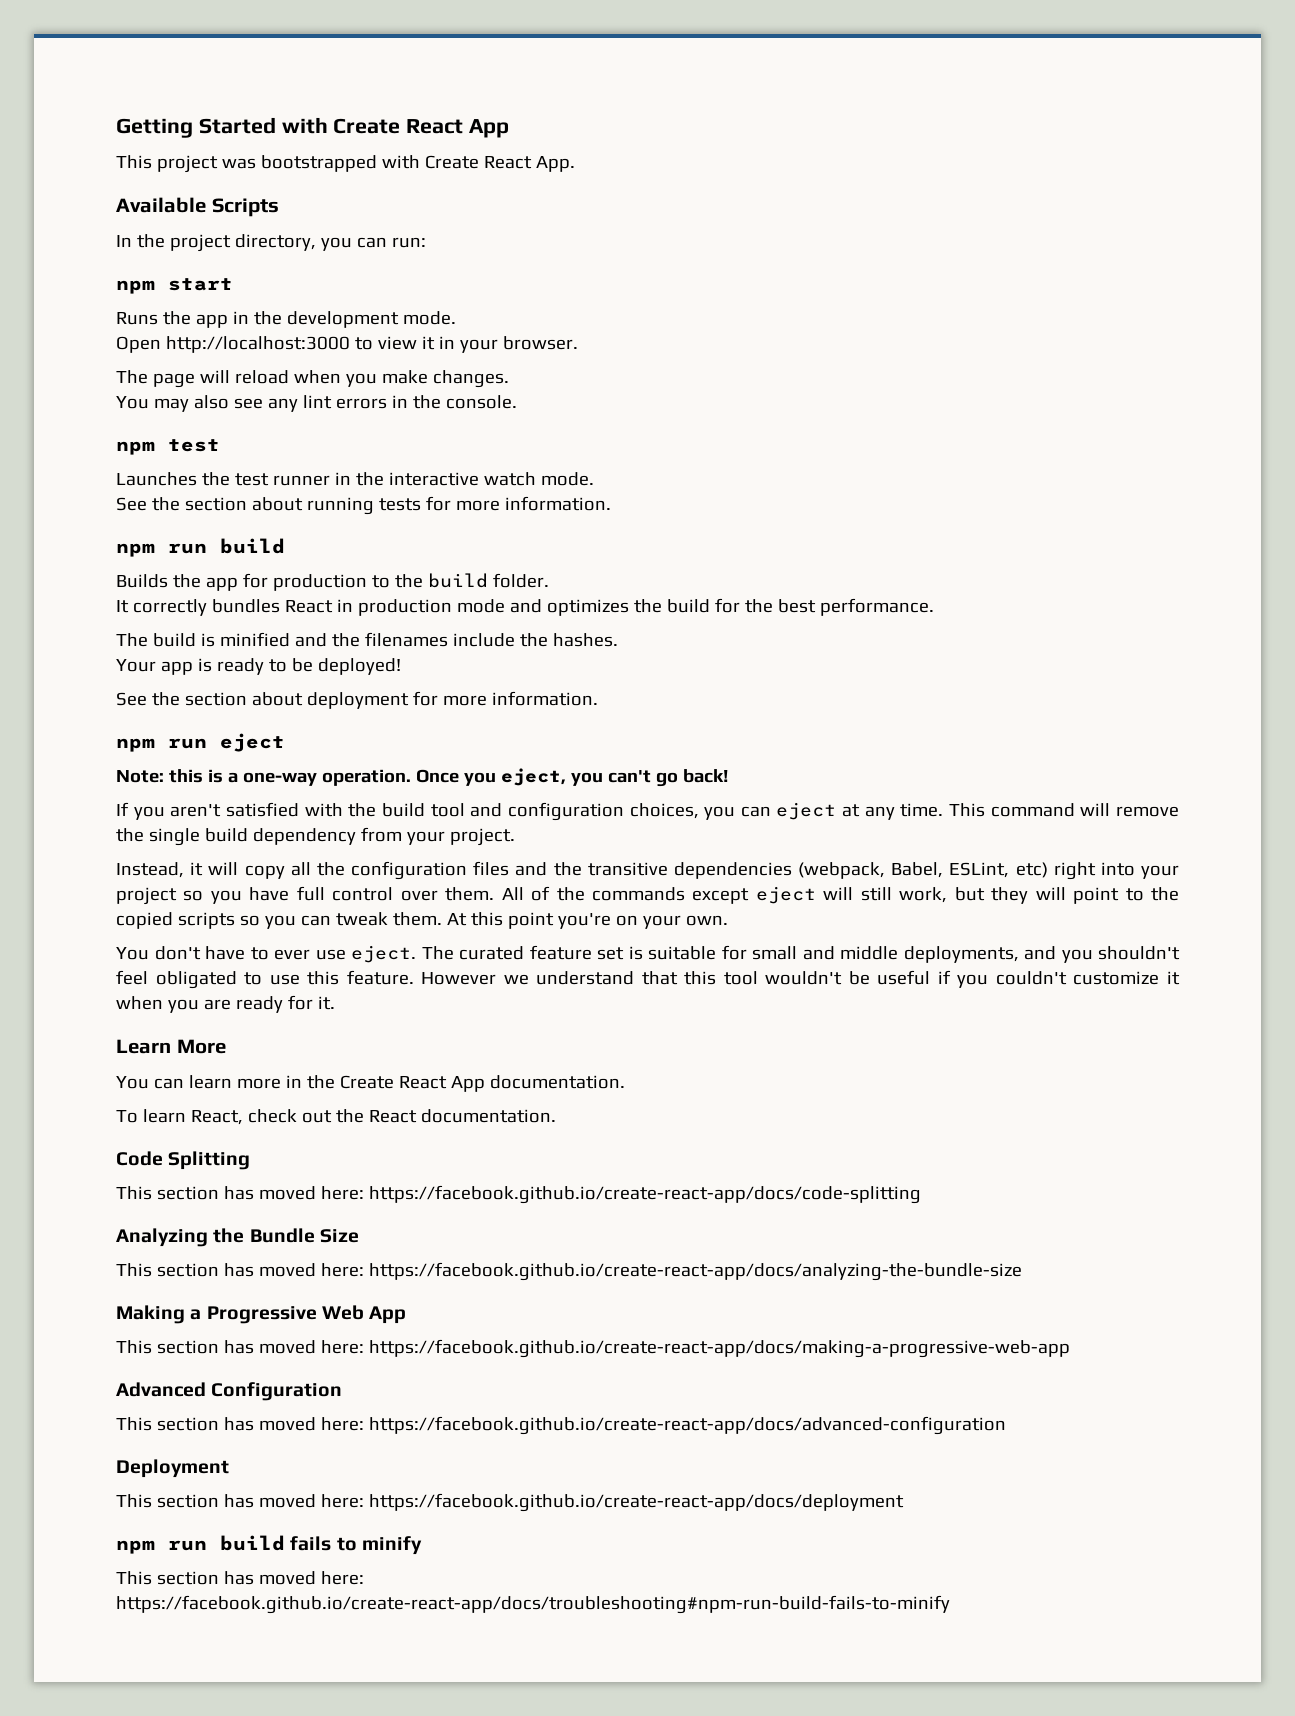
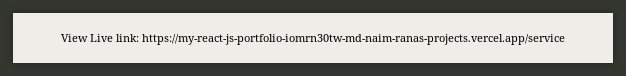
[116,117,510,138] [116,155,575,173] [116,197,279,217] [116,234,426,252] [116,278,233,294] [116,311,456,328] [116,336,578,353] [116,370,509,388] [116,395,517,412] [116,439,220,455] [116,472,594,486] [116,496,611,515] [116,538,285,557] [116,573,549,591] [116,598,934,616] [116,632,618,647] [116,658,401,675] [116,691,598,709] [116,733,285,752] [116,768,728,787] [116,802,1179,821] [116,827,515,846] [116,861,1179,880] [116,886,1180,905] [116,912,728,929] [116,945,1180,963] [116,970,1180,989] [116,995,335,1013] [116,1039,226,1054] [116,1075,625,1092] [116,1109,556,1125] [116,1151,251,1170] [116,1185,921,1204] [116,1228,359,1247] [116,1262,1022,1281] [116,1305,407,1324] [116,1339,1070,1358] [116,1382,343,1401] [116,1416,1006,1435] [116,1459,229,1478] [116,1493,904,1512] [116,1535,422,1555] [116,1571,364,1585] [116,1595,950,1614] Getting Started with Create React App // This project was bootstrapped with Create React App. // Available Scripts // In the project directory, you can run: // npm start // Runs the app in the development mode. // Open http://localhost:3000 to view it in your browser. // The page will reload when you make changes. // You may also see any lint errors in the console. // npm test // Launches the test runner in the interactive watch mode. // See the section about running tests for more information. // npm run build // Builds the app for production to the build folder. // It correctly bundles React in production mode and optimizes the build for the best performance. // The build is minified and the filenames include the hashes. // Your app is ready to be deployed! // See the section about deployment for more information. // npm run eject // Note: this is a one-way operation. Once you eject, you can't go back! // If you aren't satisfied with the build tool and configuration choices, you can eject at any time. This command will remove the single build dependency from your project. // Instead, it will copy all the configuration files and the transitive dependencies (webpack, Babel, ESLint, etc) right into your project so you have full control over them. All of the commands except eject will still work, but they will point to the copied scripts so you can tweak them. At this point you're on your own. // You don't have to ever use eject. The curated feature set is suitable for small and middle deployments, and you shouldn't feel obligated to use this feature. However we understand that this tool wouldn't be useful if you couldn't customize it when you are ready for it. // Learn More // You can learn more in the Create React App documentation. // To learn React, check out the React documentation. // Code Splitting // This section has moved here: https://facebook.github.io/create-react-app/docs/code-splitting // Analyzing the Bundle Size // This section has moved here: https://facebook.github.io/create-react-app/docs/analyzing-the-bundle-size // Making a Progressive Web App // This section has moved here: https://facebook.github.io/create-react-app/docs/making-a-progressive-web-app // Advanced Configuration // This section has moved here: https://facebook.github.io/create-react-app/docs/advanced-configuration // Deployment // This section has moved here: https://facebook.github.io/create-react-app/docs/deployment // npm run build fails to minify // This section has moved here: https://facebook.github.io/create-react-app/docs/troubleshooting#npm-run-build-fails-to-minify -> [61,34,565,45] View Live link: https://my-react-js-portfolio-iomrn30tw-md-naim-ranas-projects.vercel.app/service

